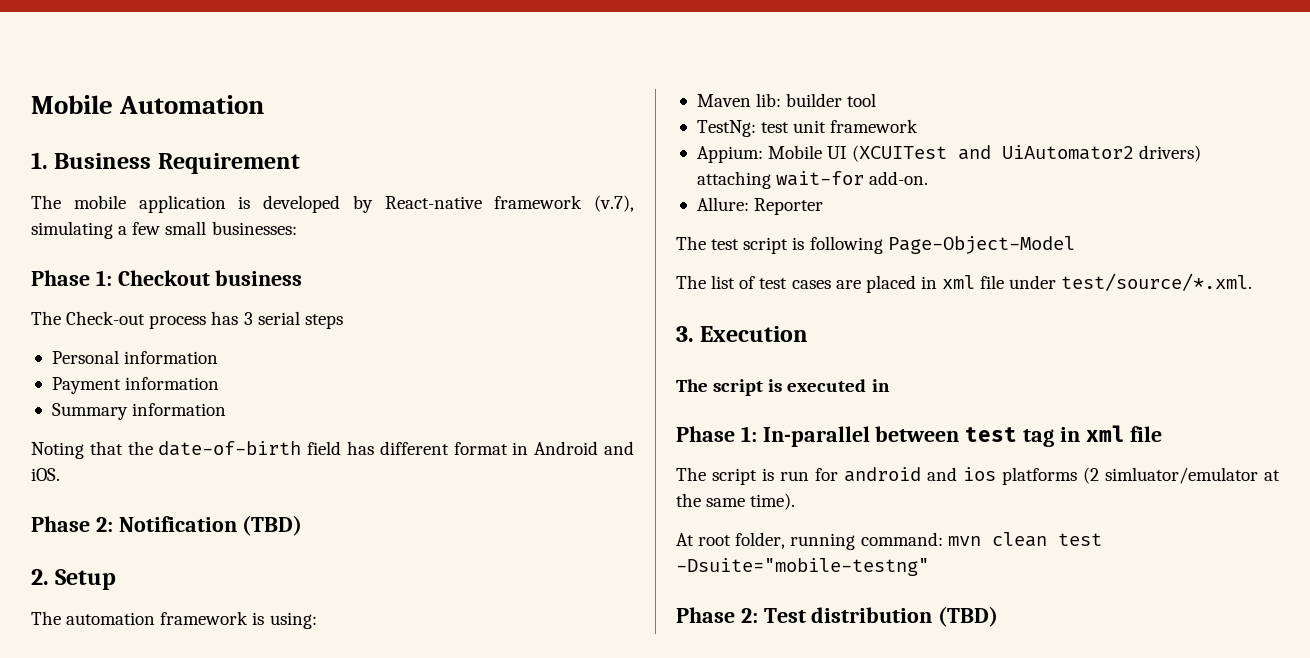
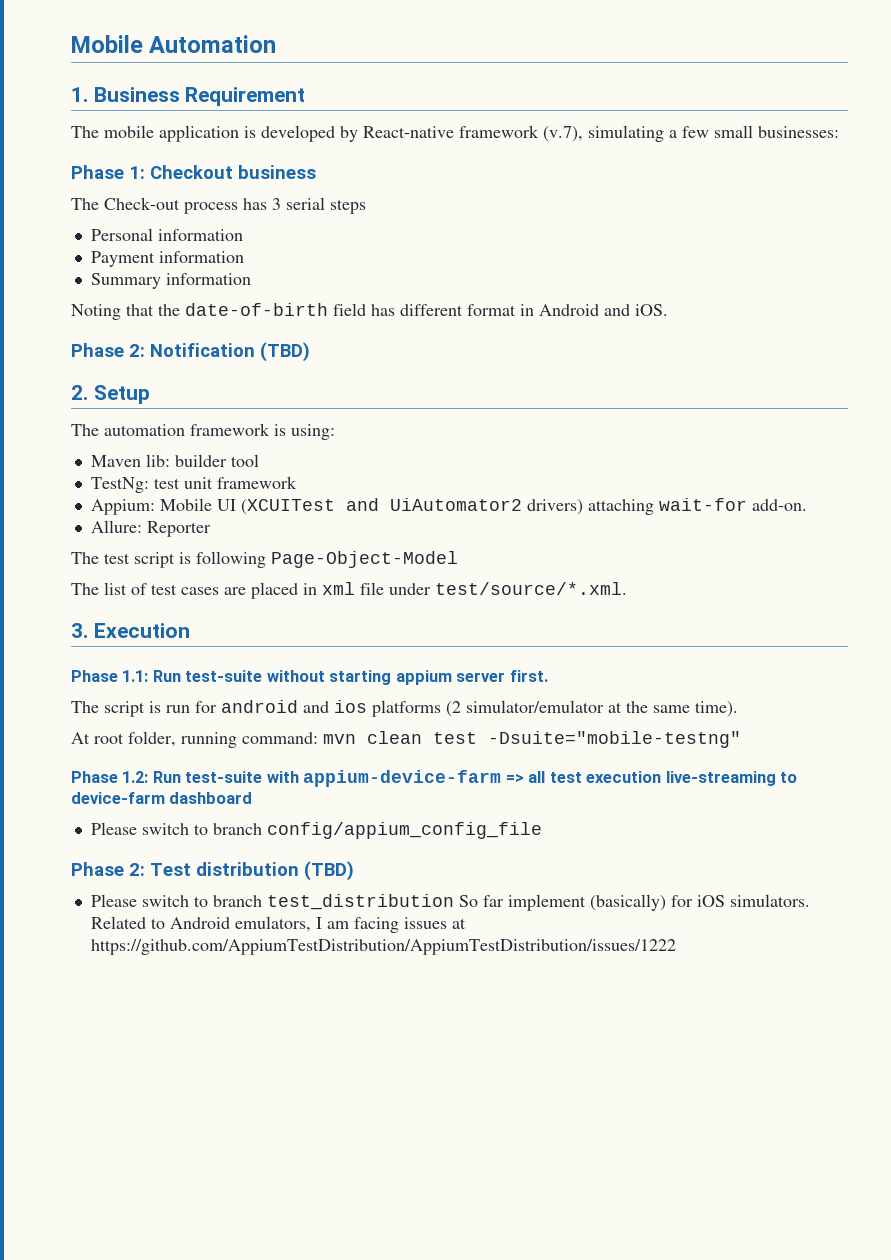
[676,379,890,396] [676,425,1163,447] The script is executed in // Phase 1: In-parallel between test tag in xml file -> [71,670,548,685] Phase 1.1: Run test-suite without starting appium server first.
[1105,467,1258,484] simluator/emulator -> [466,700,604,713] simulator/emulator
(929, 567) none -> [71,770,798,787] [71,792,253,804] [90,822,542,839] // Phase 1.2: Run test-suite with appium-device-farm => all test execution live-streaming to device-farm dashboard // Please switch to branch config/appium_config_file
(999, 616) none -> [90,894,810,911] [90,916,466,933] [90,939,676,955] // Please switch to branch test_distribution So far implement (basically) for iOS simulators. Related to Android emulators, I am facing issues at https://github.com/AppiumTestDistribution/AppiumTestDistribution/issues/1222

